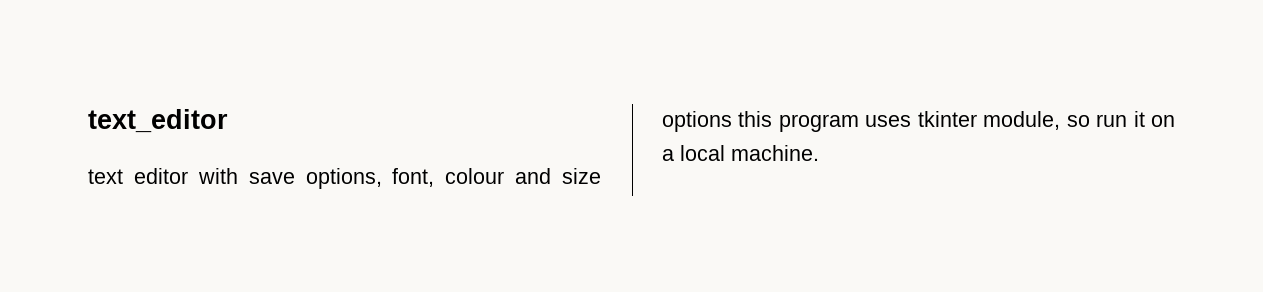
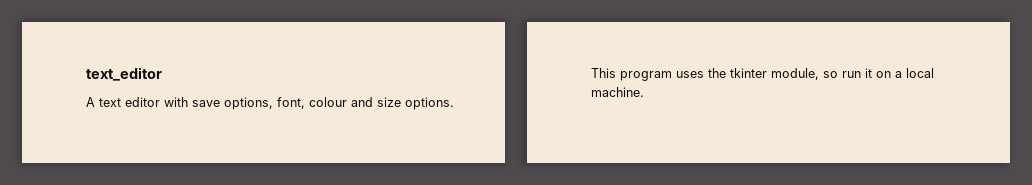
(228, 121) none -> [86,97,95,107] A
[662,111,773,132] options this -> [405,97,454,110] [591,68,616,78] options. This
(912, 121) none -> [708,68,726,78] the

